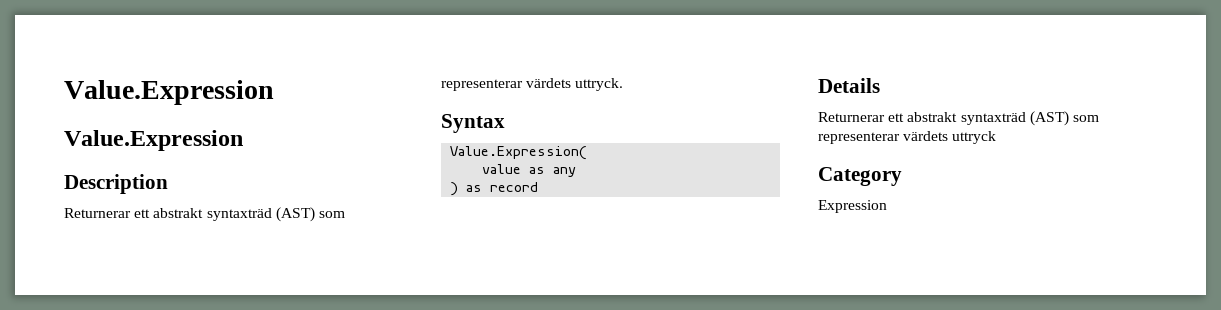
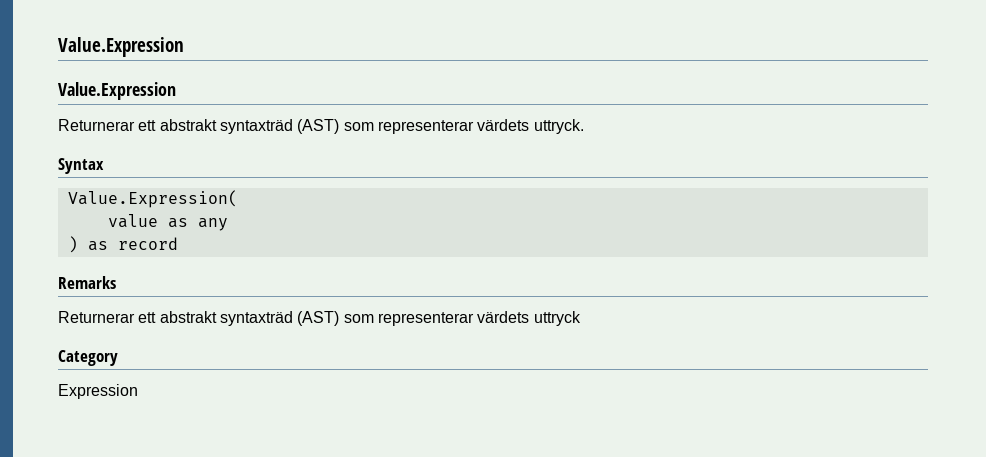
[64,174,168,194] // Description -> (176, 91) none
[818,78,880,93] Details -> [58,276,116,289] Remarks

